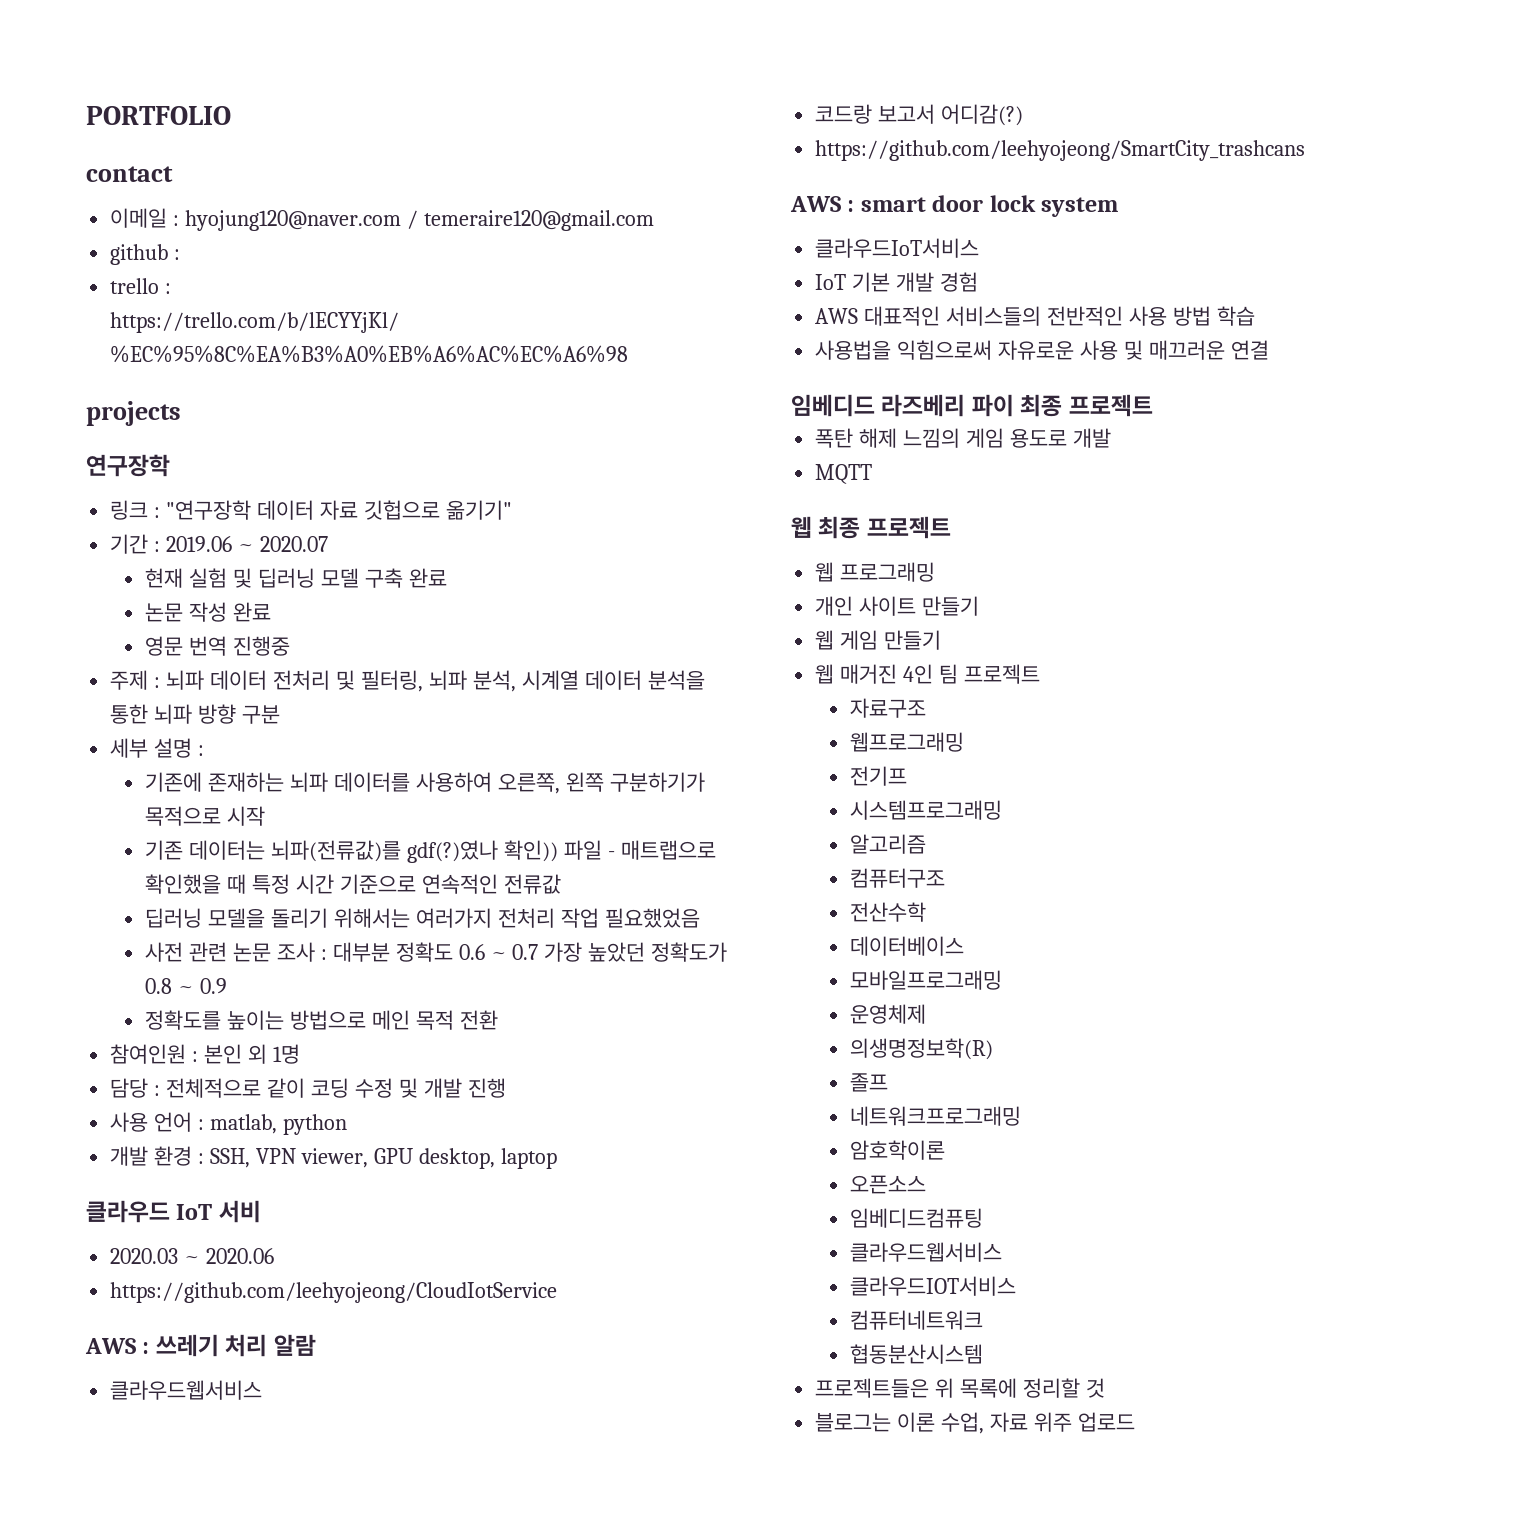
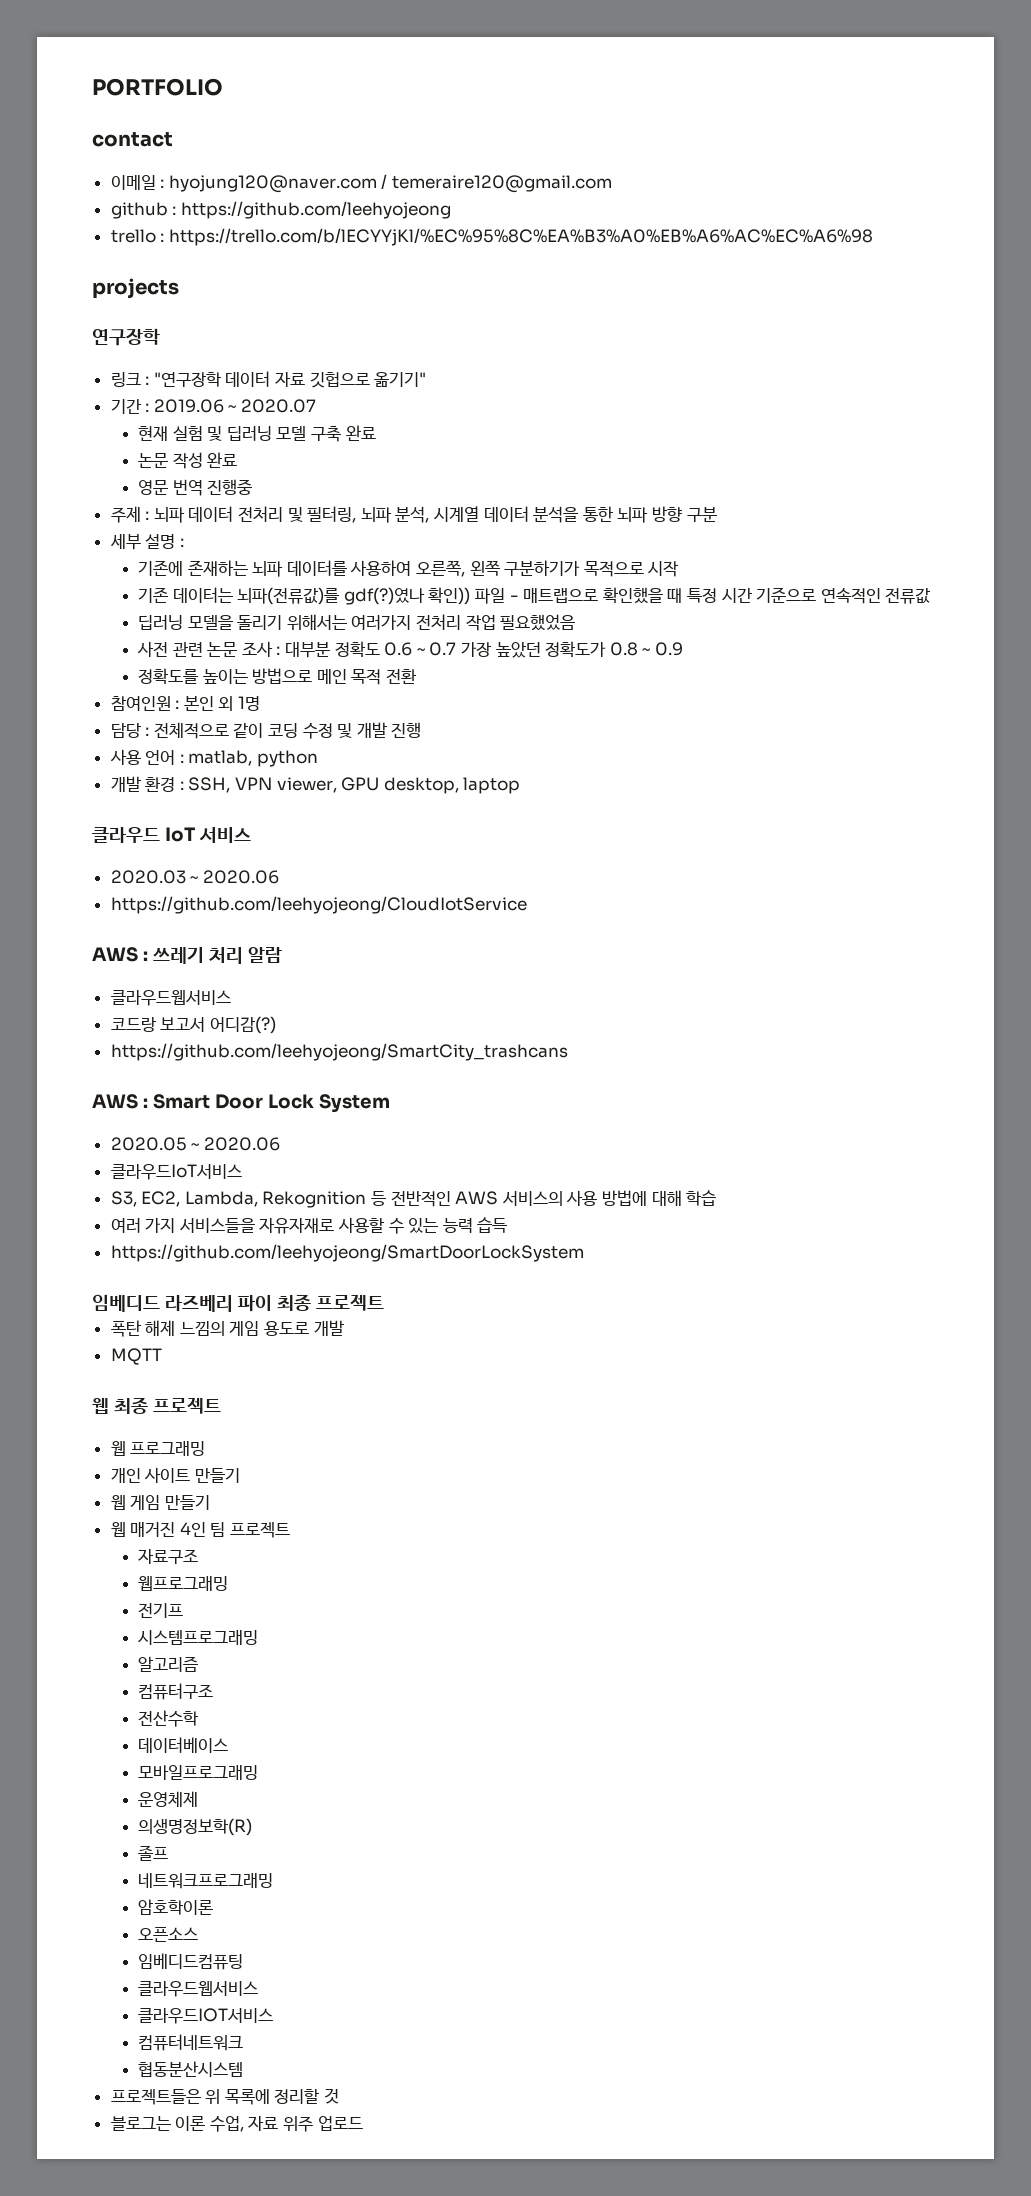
(181, 254) none -> [180,201,451,219] https://github.com/leehyojeong
[218,1200,261,1223] 서비 -> [198,827,251,843] 서비스
[860,195,1119,217] [815,238,980,258] [815,272,979,292] [815,306,1255,326] [815,340,1269,360] smart door lock system // 클라우드IoT서비스 // IoT 기본 개발 경험 // AWS 대표적인 서비스들의 전반적인 사용 방법 학습 // 사용법을 익힘으로써 자유로운 사용 및 매끄러운 연결 -> [152,1094,390,1113] [110,1137,280,1151] [110,1164,242,1180] [110,1190,717,1208] [110,1217,508,1234] [110,1244,584,1262] Smart Door Lock System // 2020.05 ~ 2020.06 // 클라우드IoT서비스 // S3, EC2, Lambda, Rekognition 등 전반적인 AWS 서비스의 사용 방법에 대해 학습 // 여러 가지 서비스들을 자유자재로 사용할 수 있는 능력 습득 // https://github.com/leehyojeong/SmartDoorLockSystem

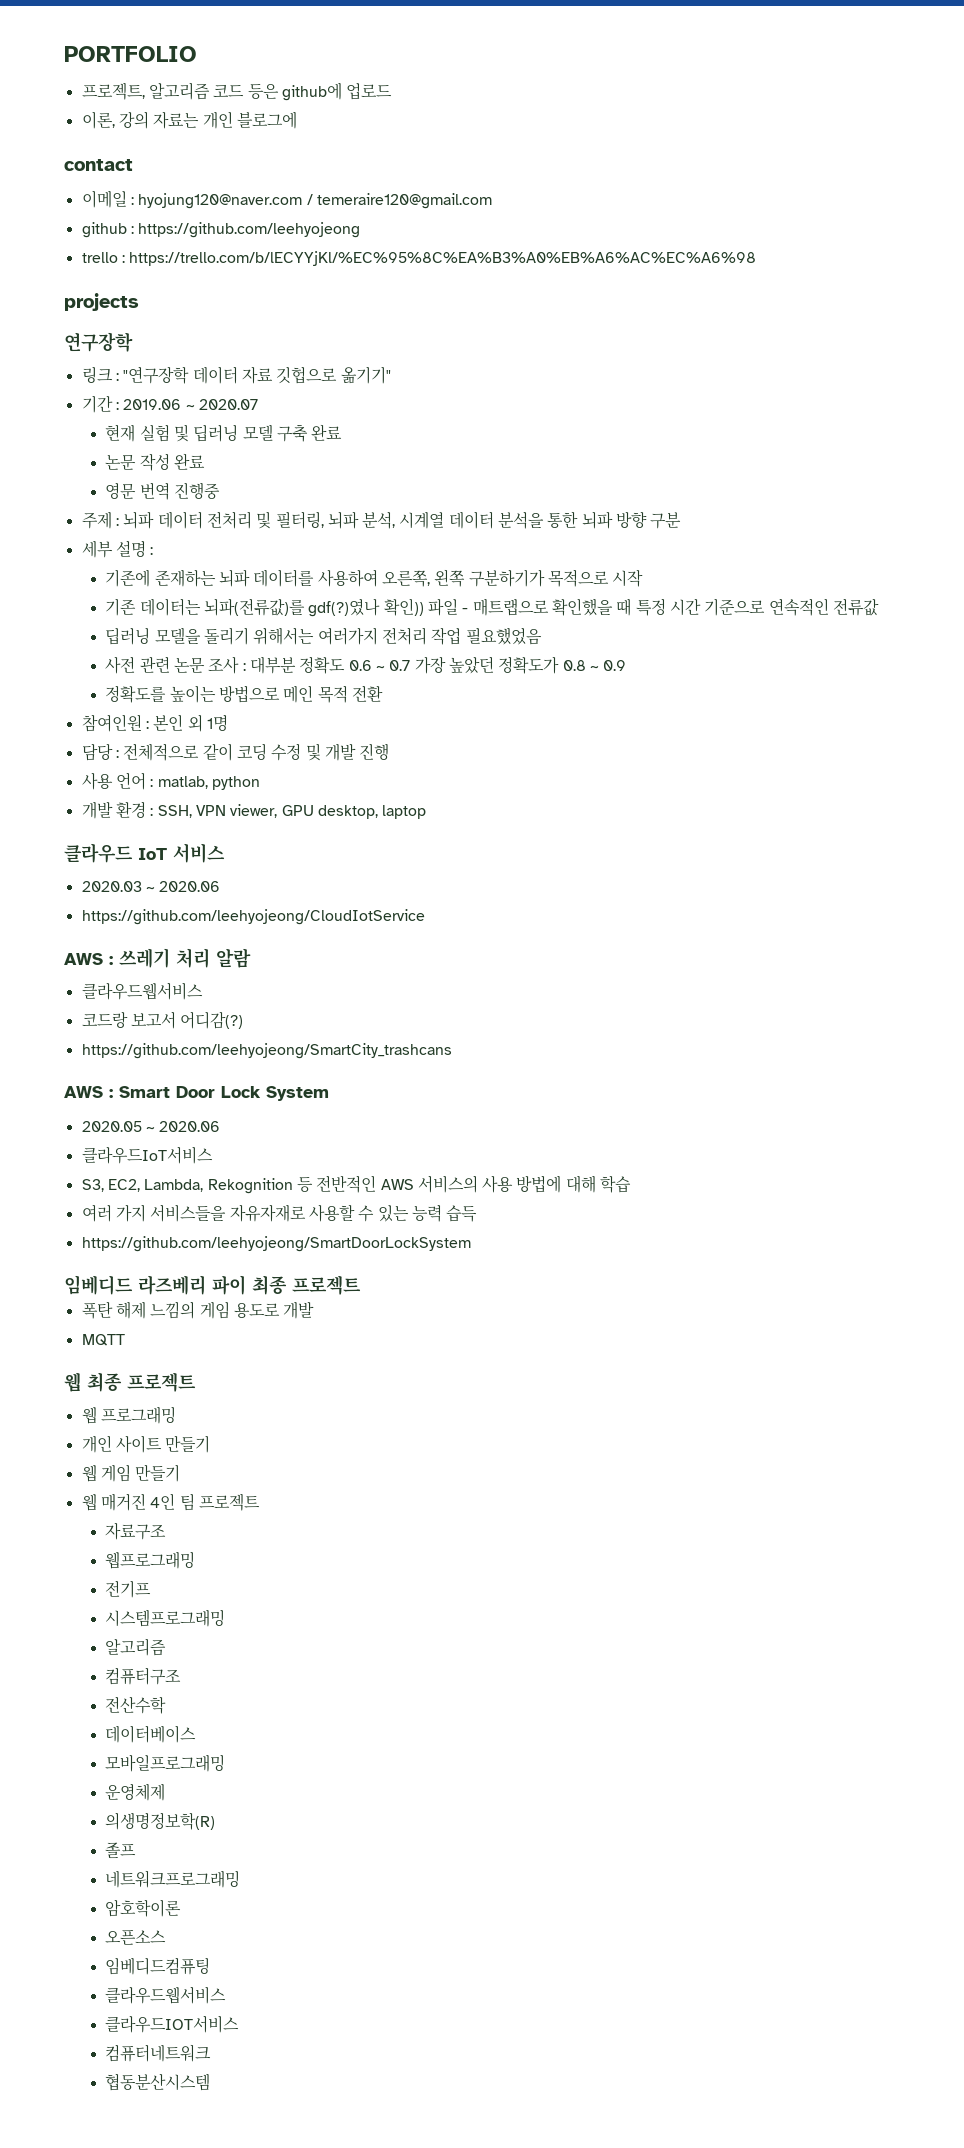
(223, 87) none -> [81,82,393,101] [81,111,297,129] // 프로젝트, 알고리즘 코드 등은 github에 업로드 // 이론, 강의 자료는 개인 블로그에
[110,2088,340,2105] [110,2116,363,2132] // 프로젝트들은 위 목록에 정리할 것 // 블로그는 이론 수업, 자료 위주 업로드 -> (211, 2082) none

